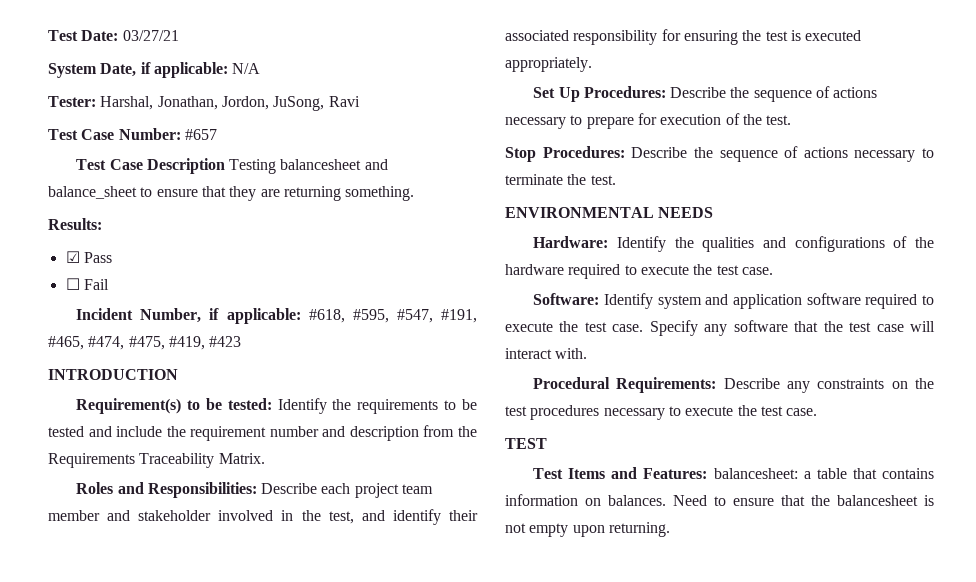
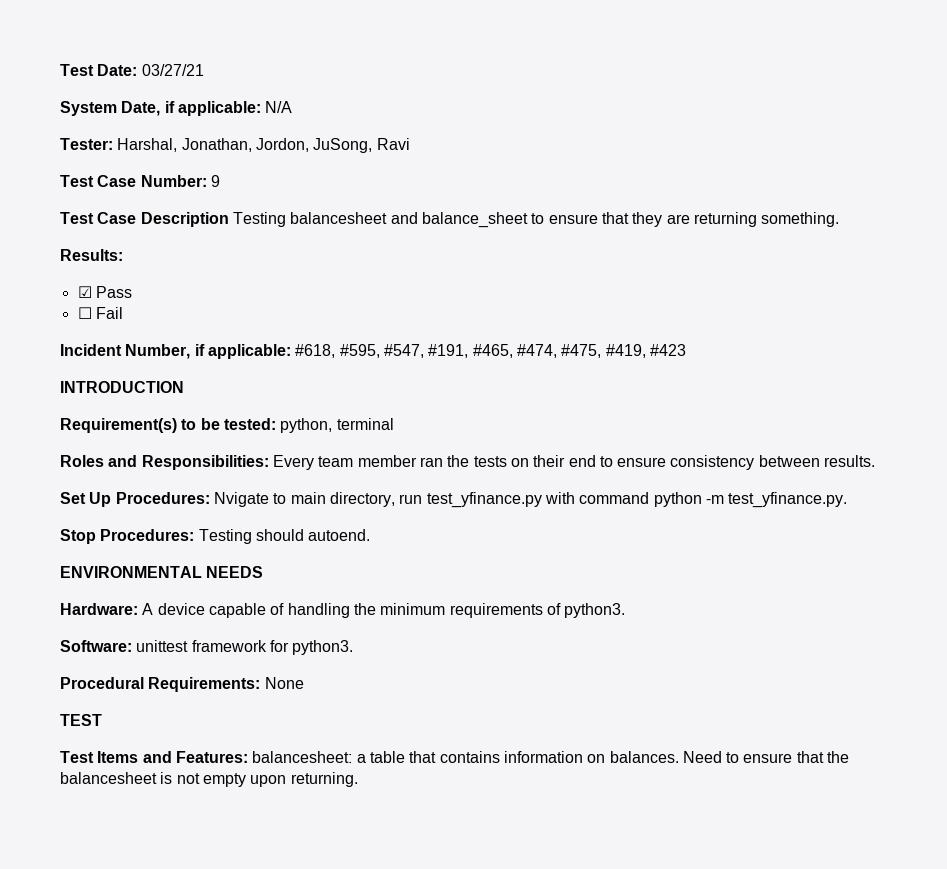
[184,129,217,140] #657 -> [210,175,220,187] 9
[277,398,477,414] [48,425,477,441] [48,453,265,468] [76,482,434,498] [48,509,478,525] [505,29,862,45] [505,57,592,72] [533,86,878,102] [505,113,792,129] [505,146,934,162] [505,174,616,185] [505,207,714,218] [533,236,934,252] [505,264,773,279] [533,293,934,309] [505,320,935,336] [505,348,588,359] [533,377,935,393] [505,405,818,420] Identify the requirements to be tested and include the requirement number and description from the Requirements Traceability Matrix. // Roles and Responsibilities: Describe each project team member and stakeholder involved in the test, and identify their associated responsibility for ensuring the test is executed appropriately. // Set Up Procedures: Describe the sequence of actions necessary to prepare for execution of the test. // Stop Procedures: Describe the sequence of actions necessary to terminate the test. // ENVIRONMENTAL NEEDS // Hardware: Identify the qualities and configurations of the hardware required to execute the test case. // Software: Identify system and application software required to execute the test case. Specify any software that the test case will interact with. // Procedural Requirements: Describe any constraints on the test procedures necessary to execute the test case. -> [280,418,394,433] [60,455,876,470] [60,492,848,508] [60,529,371,544] [60,566,264,578] [60,603,626,618] [60,640,354,655] [60,677,304,692] python, terminal // Roles and Responsibilities: Every team member ran the tests on their end to ensure consistency between results. // Set Up Procedures: Nvigate to main directory, run test_yfinance.py with command python -m test_yfinance.py. // Stop Procedures: Testing should autoend. // ENVIRONMENTAL NEEDS // Hardware: A device capable of handling the minimum requirements of python3. // Software: unittest framework for python3. // Procedural Requirements: None

